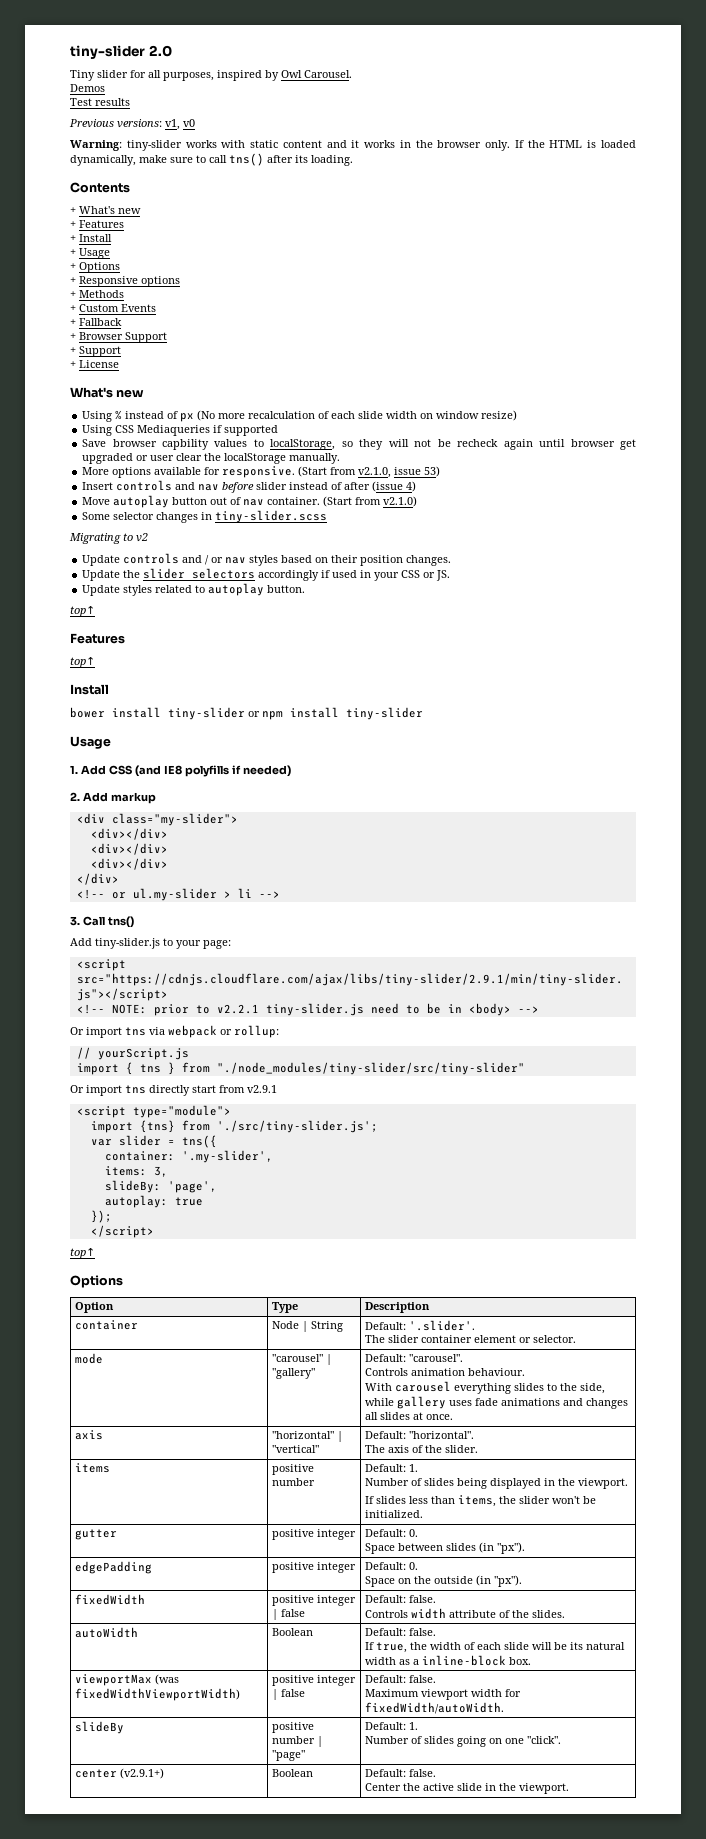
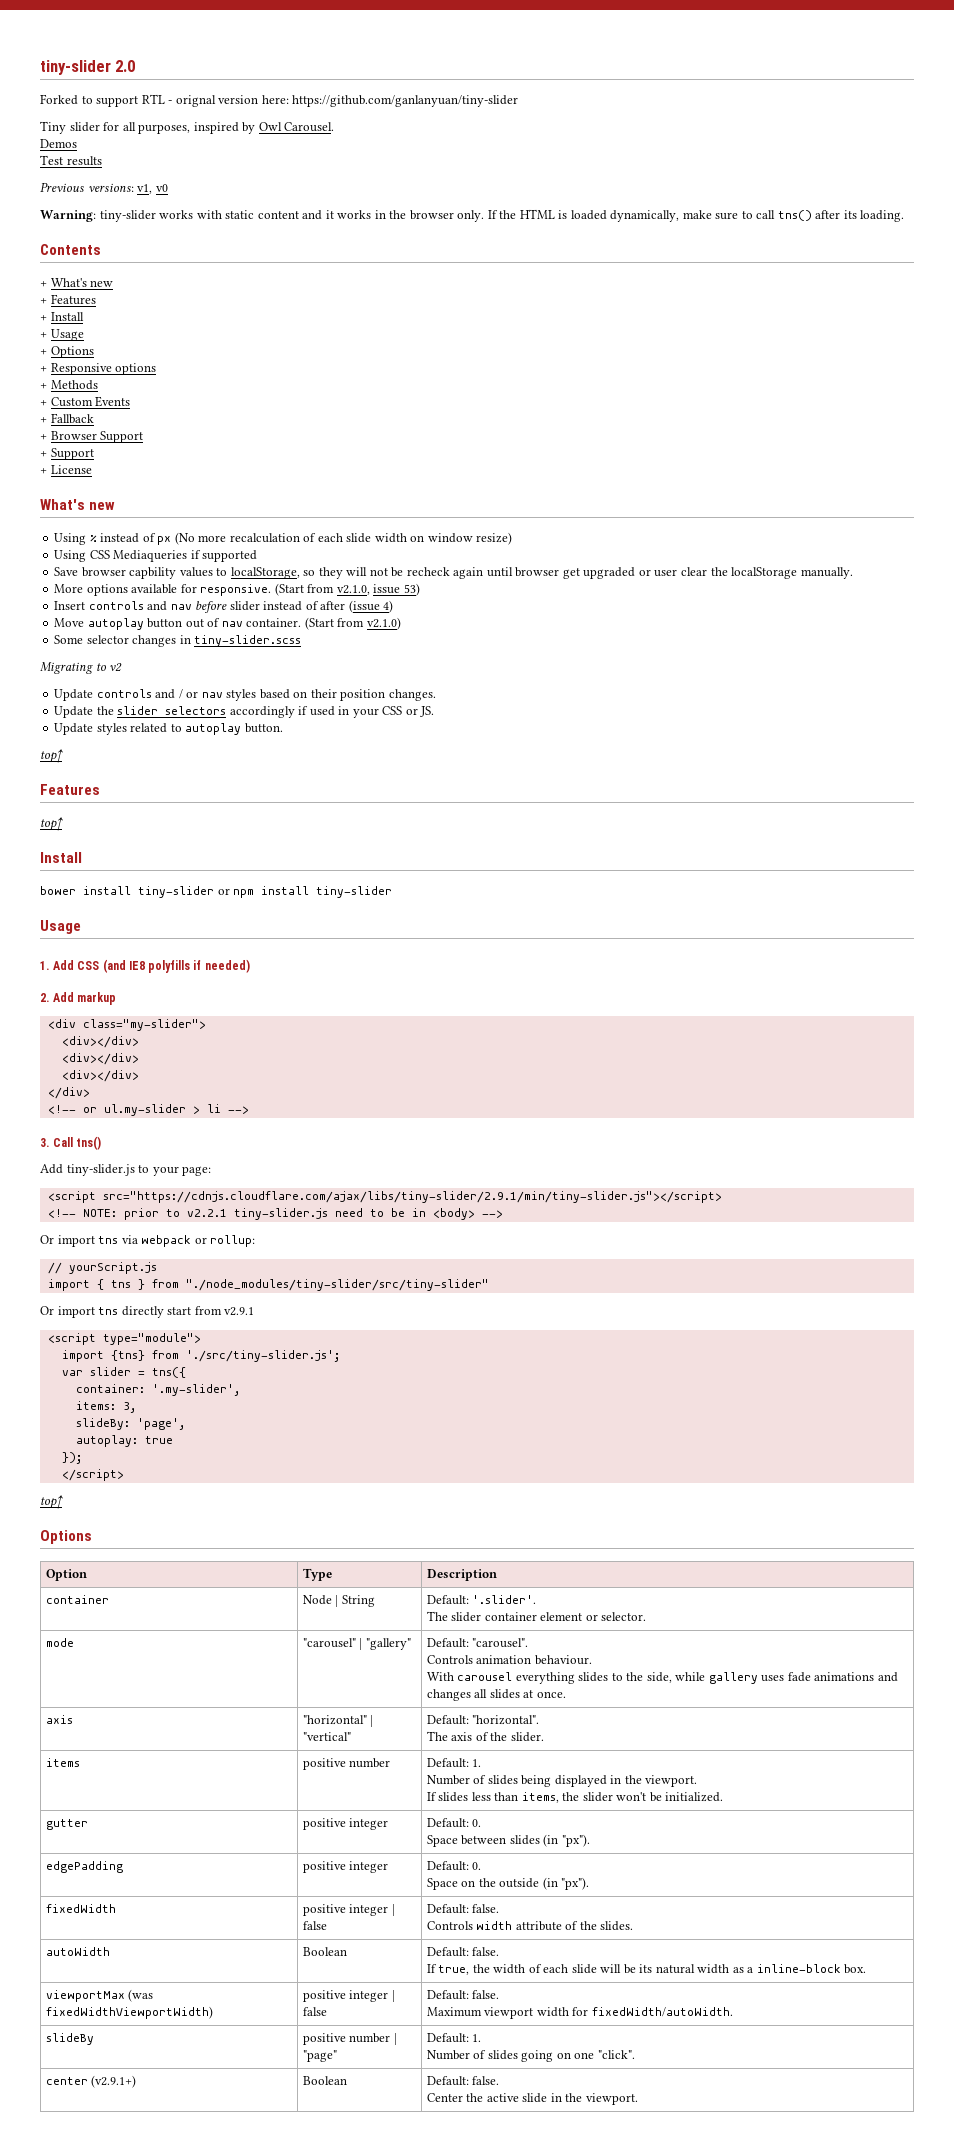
(172, 51) none -> [40,94,519,107] // Forked to support RTL - orignal version here: https://github.com/ganlanyuan/tiny-slider

